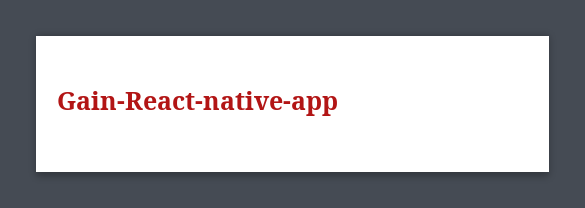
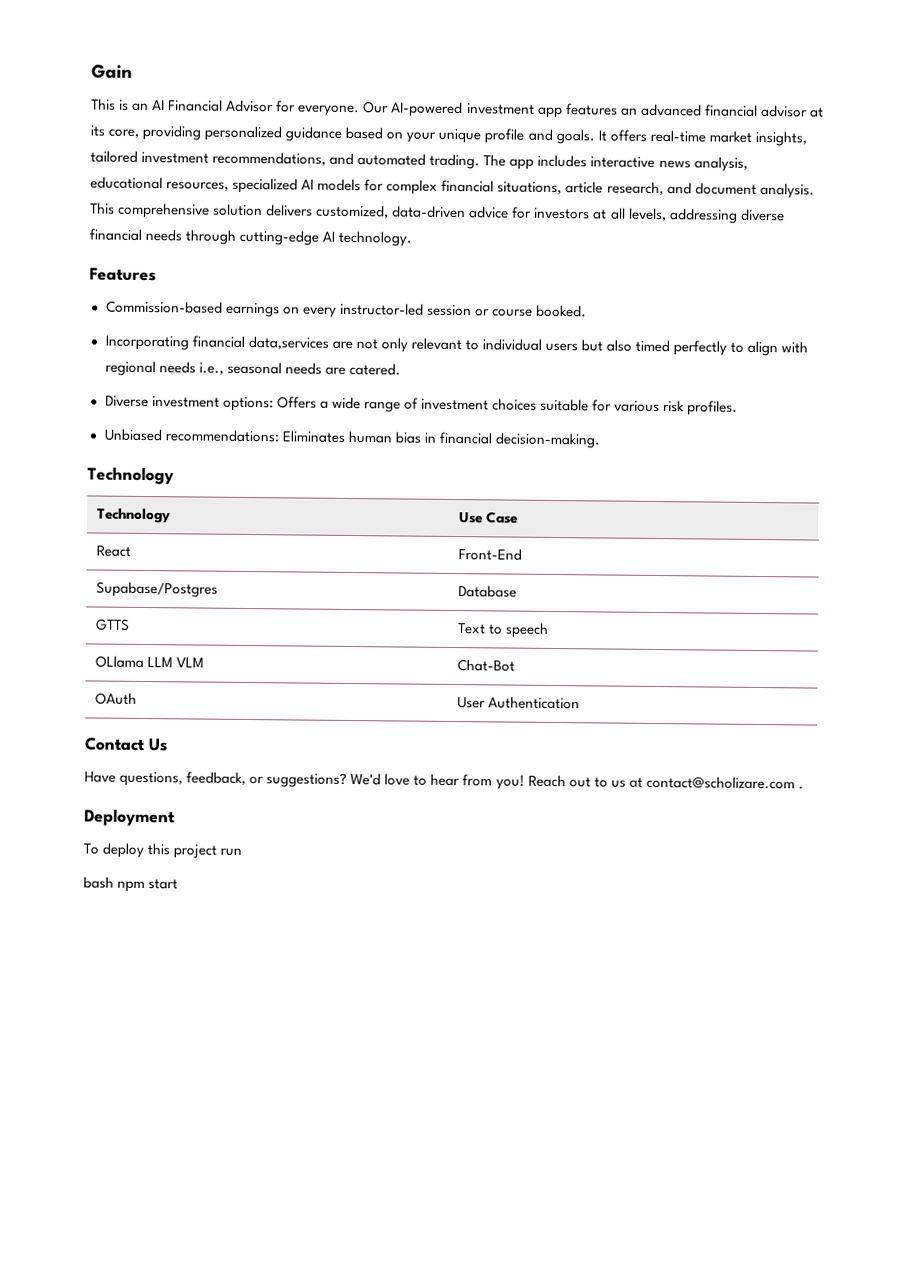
[57,91,338,116] Gain-React-native-app -> [91,64,132,79] [91,98,824,119] [90,124,807,147] [90,150,748,172] [90,176,815,199] [90,202,785,224] [89,228,413,247] [89,267,157,282] [105,300,587,318] [104,335,809,357] [104,360,401,377] [104,395,739,416] [103,428,600,449] [87,466,174,485] [96,507,171,524] [458,511,518,524] [95,545,131,557] [457,548,522,561] [95,581,218,598] [457,585,517,598] [95,618,130,631] [457,622,549,638] [94,655,204,668] [456,659,515,672] [94,692,137,705] [456,696,580,710] [84,737,168,752] [84,771,804,790] [84,808,176,827] [83,842,243,859] [83,876,179,893] Gain // This is an AI Financial Advisor for everyone. Our AI-powered investment app features an advanced financial advisor at its core, providing personalized guidance based on your unique profile and goals. It offers real-time market insights, tailored investment recommendations, and automated trading. The app includes interactive news analysis, educational resources, specialized AI models for complex financial situations, article research, and document analysis. This comprehensive solution delivers customized, data-driven advice for investors at all levels, addressing diverse financial needs through cutting-edge AI technology. // Features // Commission-based earnings on every instructor-led session or course booked. // Incorporating financial data,services are not only relevant to individual users but also timed perfectly to align with regional needs i.e., seasonal needs are catered. // Diverse investment options: Offers a wide range of investment choices suitable for various risk profiles. // Unbiased recommendations: Eliminates human bias in financial decision-making. // Technology // Technology | Use Case // React | Front-End // Supabase/Postgres | Database // GTTS | Text to speech // OLlama LLM VLM | Chat-Bot // OAuth | User Authentication // Contact Us // Have questions, feedback, or suggestions? We'd love to hear from you! Reach out to us at contact@scholizare.com . // Deployment // To deploy this project run // bash npm start

